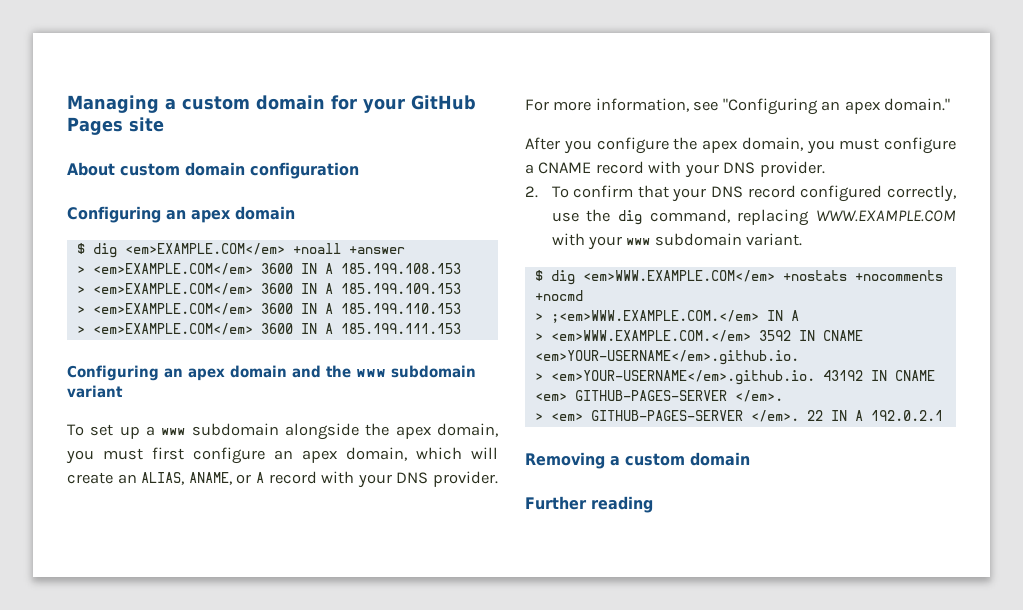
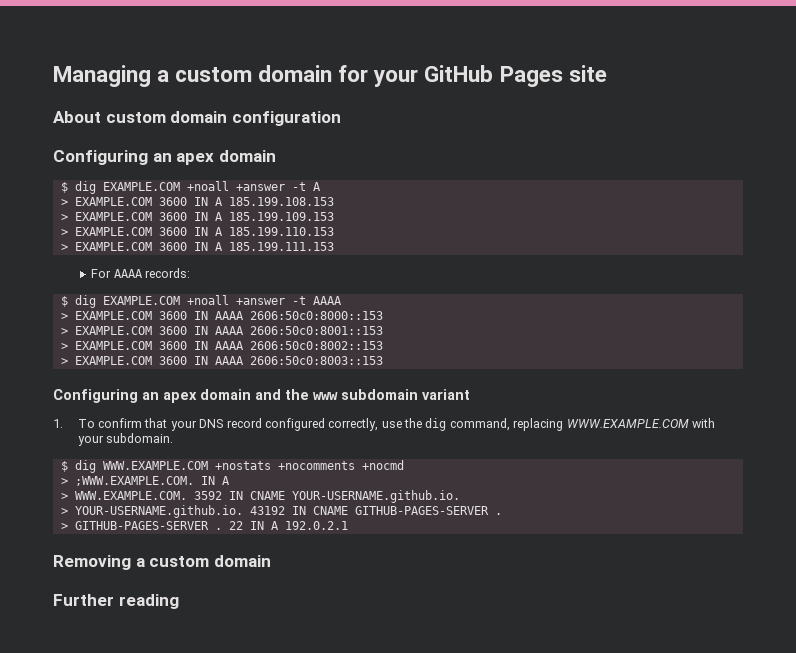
[124,243,405,255] [76,263,253,275] <em>EXAMPLE.COM</em> +noall +answer // > <em>EXAMPLE.COM</em> -> [102,181,321,191] [60,197,152,206] EXAMPLE.COM +noall +answer -t A // > EXAMPLE.COM
[92,283,253,295] <em>EXAMPLE.COM</em> -> [74,212,152,221] EXAMPLE.COM
[92,303,253,315] <em>EXAMPLE.COM</em> -> [74,227,152,236] EXAMPLE.COM
[92,323,253,335] <em>EXAMPLE.COM</em> -> [74,242,152,251] EXAMPLE.COM
(461, 328) none -> [91,268,191,278] [60,295,342,308] [60,311,383,320] [60,326,383,335] [60,341,383,350] [60,356,383,365] // For AAAA records: // $ dig EXAMPLE.COM +noall +answer -t AAAA // > EXAMPLE.COM 3600 IN AAAA 2606:50c0:8000::153 // > EXAMPLE.COM 3600 IN AAAA 2606:50c0:8001::153 // > EXAMPLE.COM 3600 IN AAAA 2606:50c0:8002::153 // > EXAMPLE.COM 3600 IN AAAA 2606:50c0:8003::153
[67,423,498,440] [66,447,498,464] [67,471,498,488] [525,98,951,115] [525,137,956,154] [525,161,825,178] [525,186,538,198] To set up a www subdomain alongside the apex domain, you must first configure an apex domain, which will create an ALIAS, ANAME, or A record with your DNS provider. For more information, see "Configuring an apex domain." // After you configure the apex domain, you must configure a CNAME record with your DNS provider. // 2. -> [53,419,63,428] 1.
[626,233,803,246] [534,270,775,285] www subdomain variant. // $ dig <em>WWW.EXAMPLE.COM</em> -> [106,433,174,443] [60,460,208,473] subdomain. // $ dig WWW.EXAMPLE.COM
[550,310,759,323] ;<em>WWW.EXAMPLE.COM.</em> -> [74,476,194,486] ;WWW.EXAMPLE.COM.
[550,330,751,342] <em>WWW.EXAMPLE.COM.</em> -> [74,491,187,500] WWW.EXAMPLE.COM.
[534,350,799,365] [534,370,815,385] <em>YOUR-USERNAME</em>.github.io. // > <em>YOUR-USERNAME</em>.github.io. -> [291,490,460,503] [60,505,243,518] YOUR-USERNAME.github.io. // > YOUR-USERNAME.github.io.
[534,390,783,402] [534,410,799,422] <em> GITHUB-PAGES-SERVER </em>. // > <em> GITHUB-PAGES-SERVER </em>. -> [354,506,502,515] [60,521,222,530] GITHUB-PAGES-SERVER . // > GITHUB-PAGES-SERVER .

